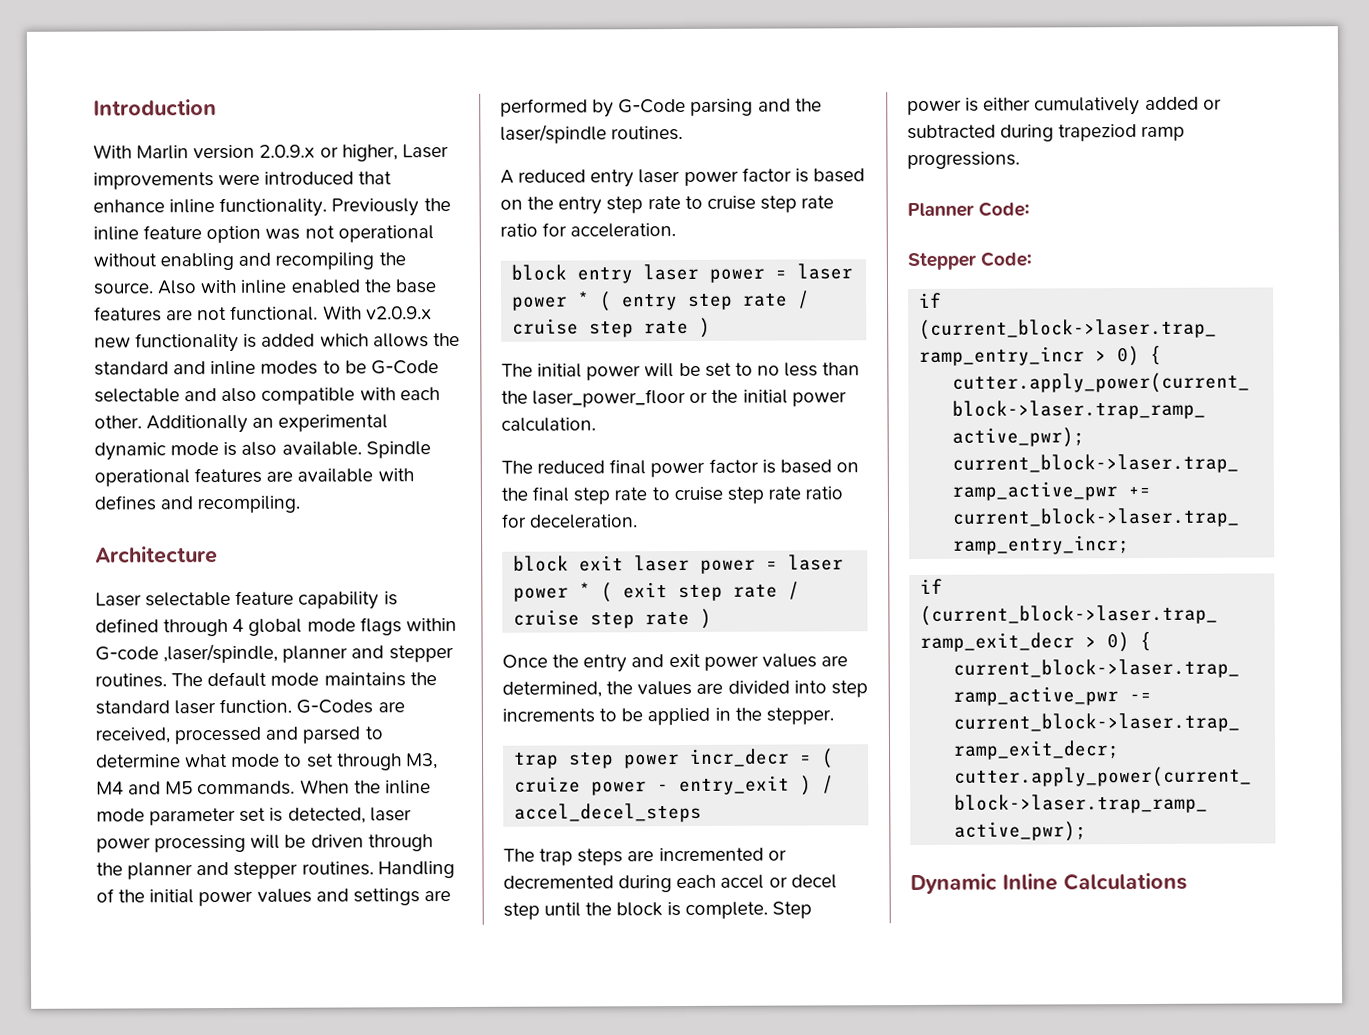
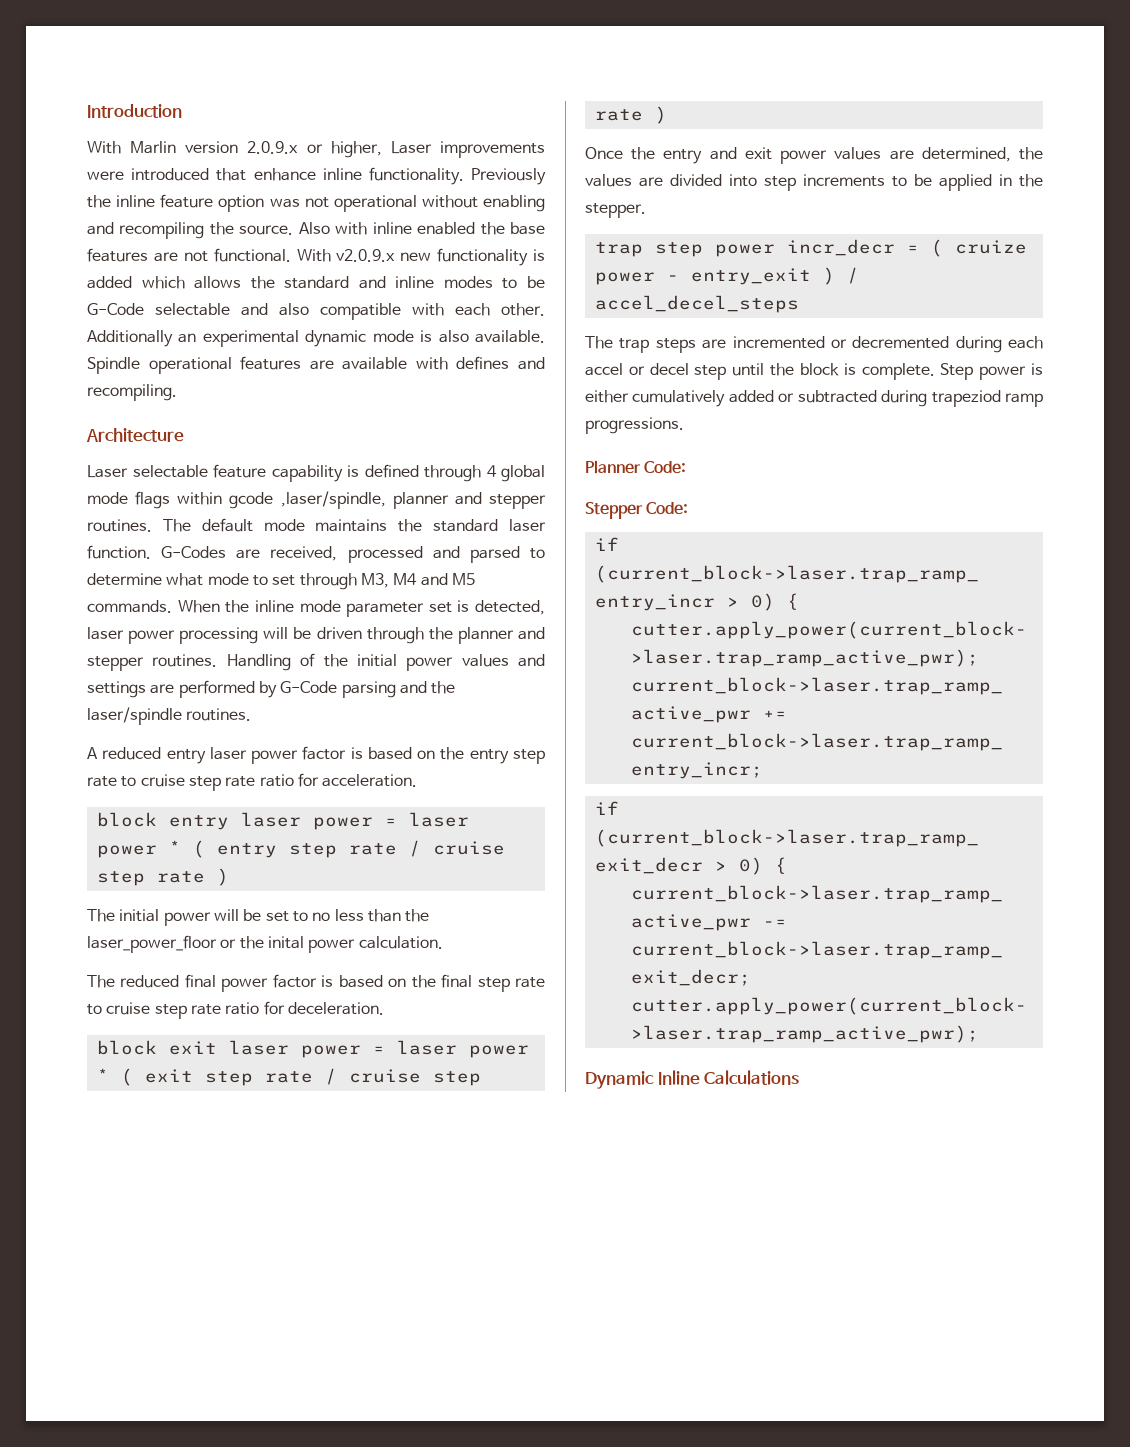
[95,646,159,661] G-code -> [229,492,274,509] gcode
[742,389,788,404] initial -> [267,936,304,949] inital

